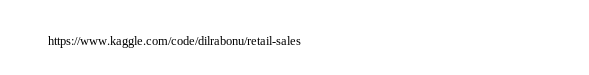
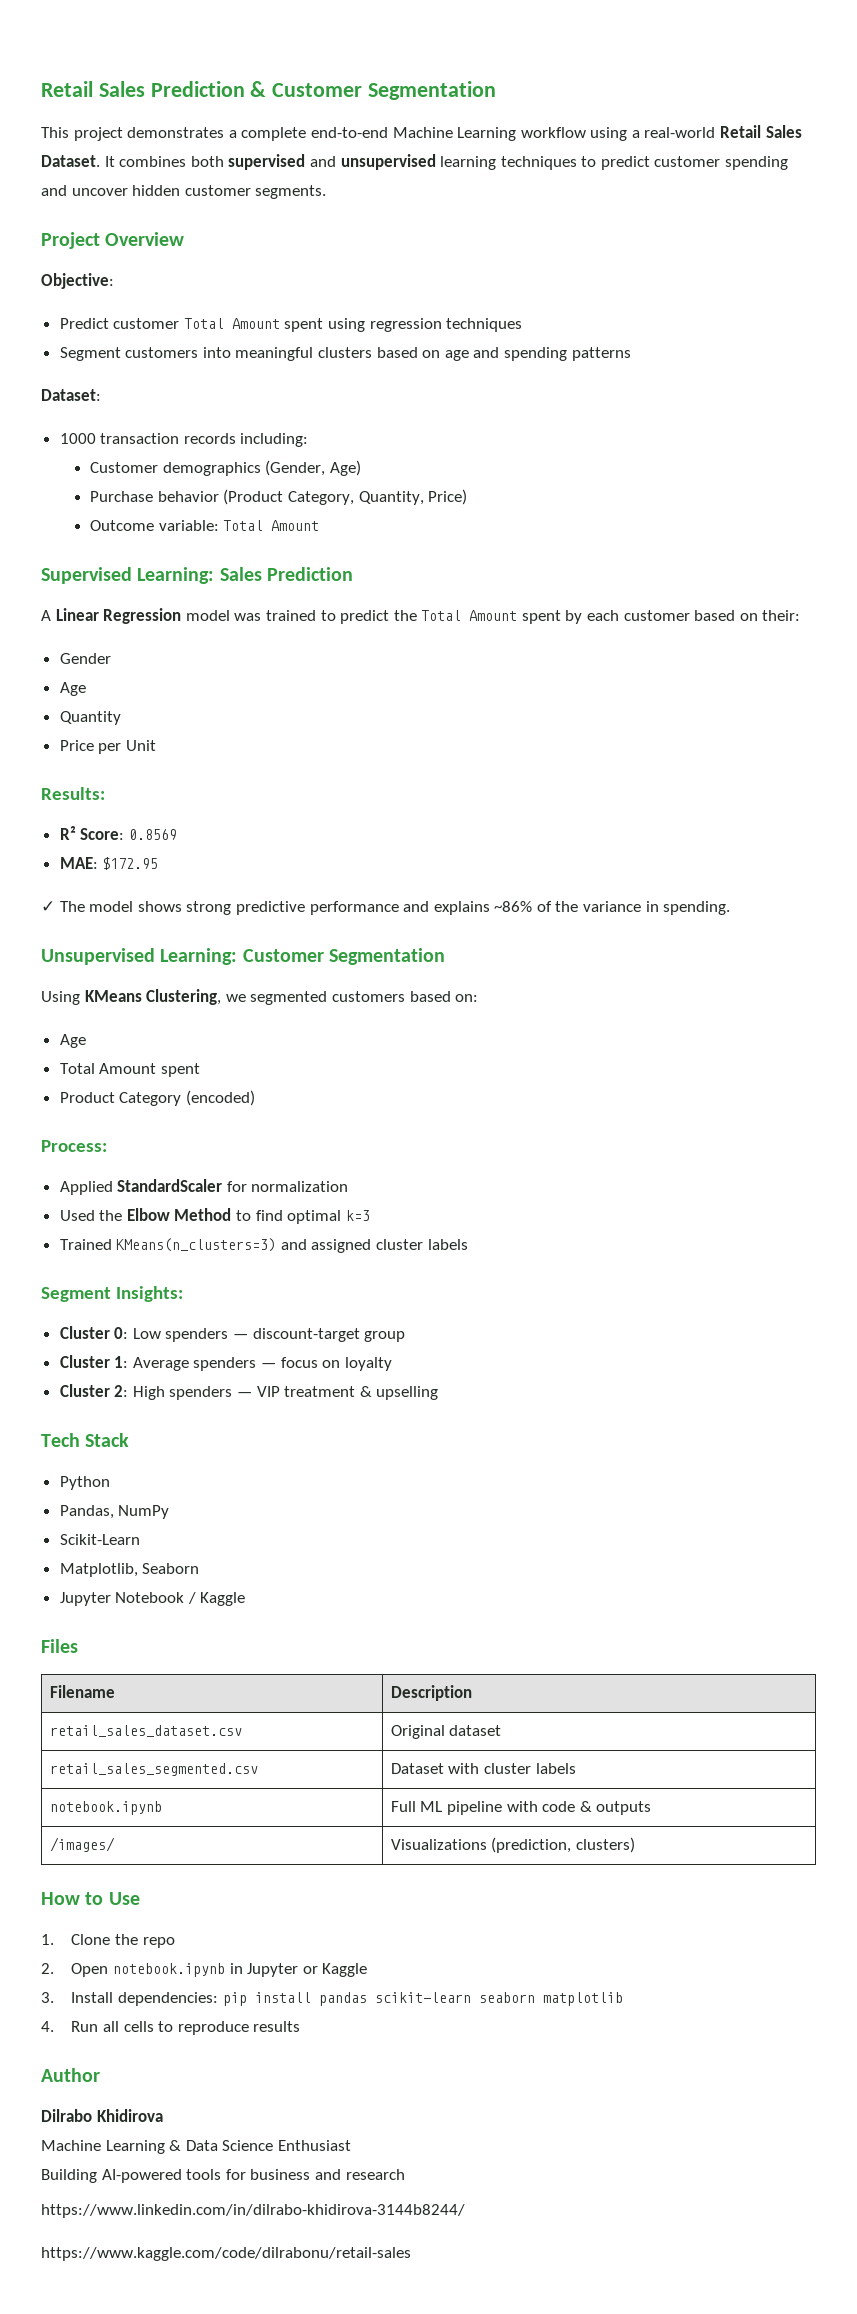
(48, 42) none -> [41,81,497,100] [41,125,802,141] [41,154,789,170] [41,185,327,199] [41,232,185,249] [41,273,114,289] [59,318,523,332] [59,347,631,361] [41,389,101,401] [59,433,309,447] [90,460,361,476] [90,489,468,505] [90,520,320,531] [41,567,354,584] [41,608,801,624] [59,653,111,664] [59,682,86,696] [59,711,121,725] [59,740,156,754] [41,787,105,800] [59,826,177,840] [59,857,159,870] [41,901,731,915] [41,948,446,965] [41,989,479,1005] [59,1034,86,1048] [59,1063,200,1077] [59,1090,255,1106] [41,1140,107,1152] [59,1179,349,1195] [59,1208,370,1224] [59,1238,468,1253] [41,1286,183,1302] [59,1326,406,1342] [59,1355,392,1371] [59,1384,439,1400] [41,1433,130,1447] [59,1476,110,1490] [59,1505,170,1519] [59,1534,140,1545] [59,1563,200,1577] [59,1592,246,1606] [41,1639,78,1653] [49,1685,115,1698] [390,1685,472,1701] [49,1725,242,1737] [390,1725,502,1739] [49,1763,258,1776] [390,1763,576,1774] [49,1801,162,1815] [390,1801,652,1815] [49,1837,115,1852] [390,1837,636,1853] [41,1892,140,1905] [41,1934,175,1948] [41,1963,368,1977] [41,1992,623,2006] [41,2021,301,2035] [41,2068,100,2082] [41,2109,163,2122] [41,2140,351,2154] [41,2169,405,2183] [41,2204,465,2218] Retail Sales Prediction & Customer Segmentation // This project demonstrates a complete end-to-end Machine Learning workflow using a real-world Retail Sales Dataset. It combines both supervised and unsupervised learning techniques to predict customer spending and uncover hidden customer segments. // Project Overview // Objective: // Predict customer Total Amount spent using regression techniques // Segment customers into meaningful clusters based on age and spending patterns // Dataset: // 1000 transaction records including: // Customer demographics (Gender, Age) // Purchase behavior (Product Category, Quantity, Price) // Outcome variable: Total Amount // Supervised Learning: Sales Prediction // A Linear Regression model was trained to predict the Total Amount spent by each customer based on their: // Gender // Age // Quantity // Price per Unit // Results: // R² Score: 0.8569 // MAE: $172.95 // ✓ The model shows strong predictive performance and explains ~86% of the variance in spending. // Unsupervised Learning: Customer Segmentation // Using KMeans Clustering, we segmented customers based on: // Age // Total Amount spent // Product Category (encoded) // Process: // Applied StandardScaler for normalization // Used the Elbow Method to find optimal k=3 // Trained KMeans(n_clusters=3) and assigned cluster labels // Segment Insights: // Cluster 0: Low spenders — discount-target group // Cluster 1: Average spenders — focus on loyalty // Cluster 2: High spenders — VIP treatment & upselling // Tech Stack // Python // Pandas, NumPy // Scikit-Learn // Matplotlib, Seaborn // Jupyter Notebook / Kaggle // Files // Filename | Description // retail_sales_dataset.csv | Original dataset // retail_sales_segmented.csv | Dataset with cluster labels // notebook.ipynb | Full ML pipeline with code & outputs // /images/ | Visualizations (prediction, clusters) // How to Use // 1. Clone the repo // 2. Open notebook.ipynb in Jupyter or Kaggle // 3. Install dependencies: pip install pandas scikit-learn seaborn matplotlib // 4. Run all cells to reproduce results // Author // Dilrabo Khidirova // Machine Learning & Data Science Enthusiast // Building AI-powered tools for business and research // https://www.linkedin.com/in/dilrabo-khidirova-3144b8244/ //

